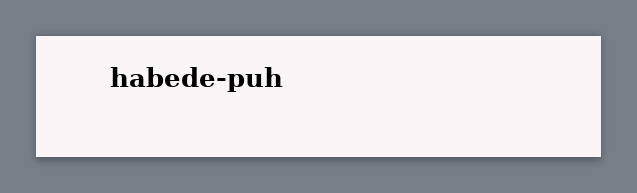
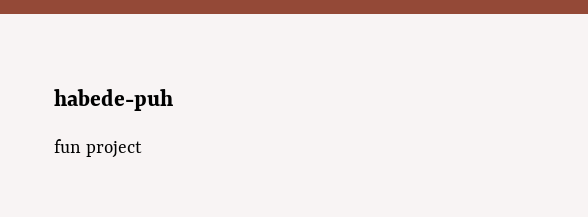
(283, 79) none -> [54,139,143,158] // fun project

